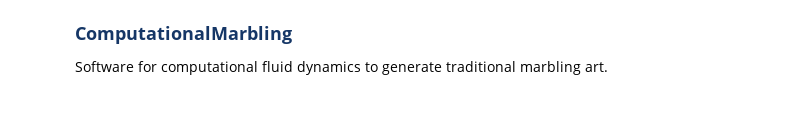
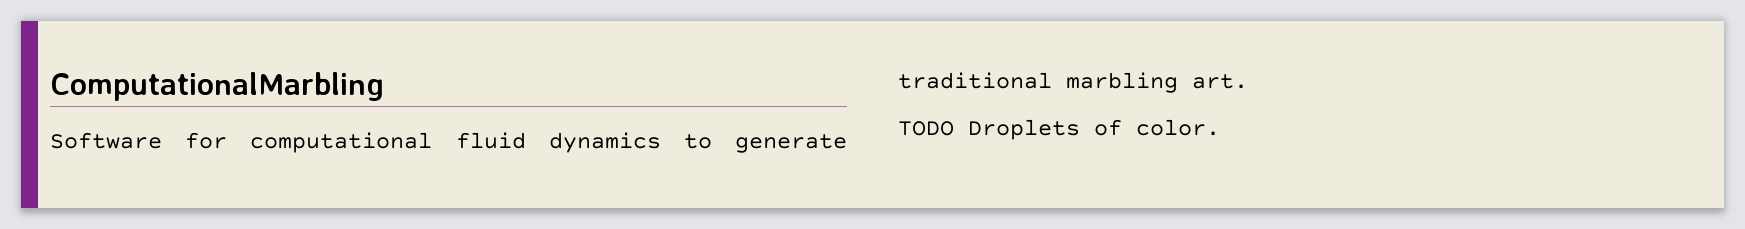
(608, 67) none -> [898,119,1220,140] // TODO Droplets of color.

